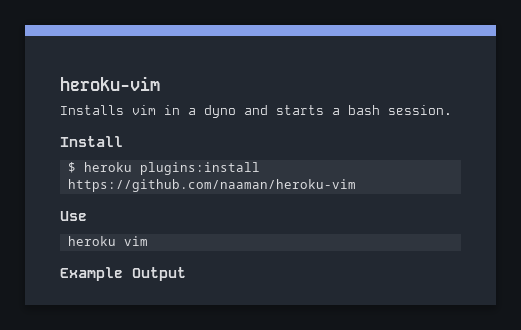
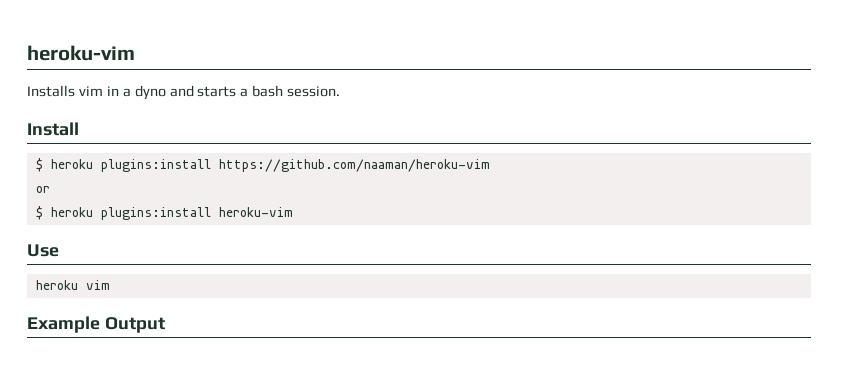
(356, 185) none -> [35,186,50,193] [35,206,293,220] // or // $ heroku plugins:install heroku-vim

